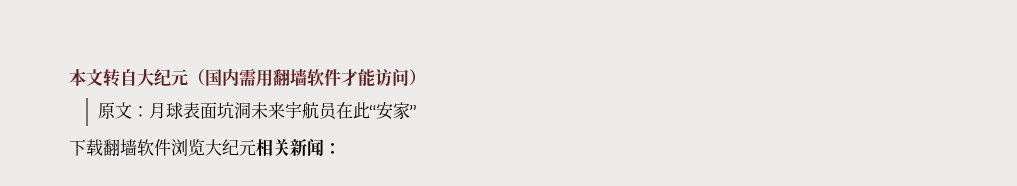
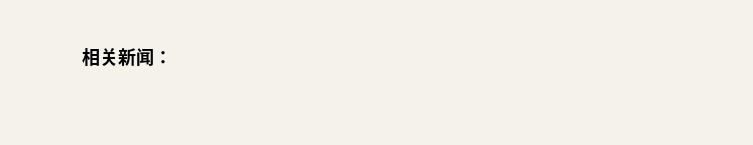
[69,68,426,87] [97,102,416,120] [69,139,256,156] 本文转自大纪元（国内需用翻墙软件才能访问） // 原文：月球表面坑洞未来宇航员在此“安家” // 下载翻墙软件浏览大纪元 -> (82, 57) none

